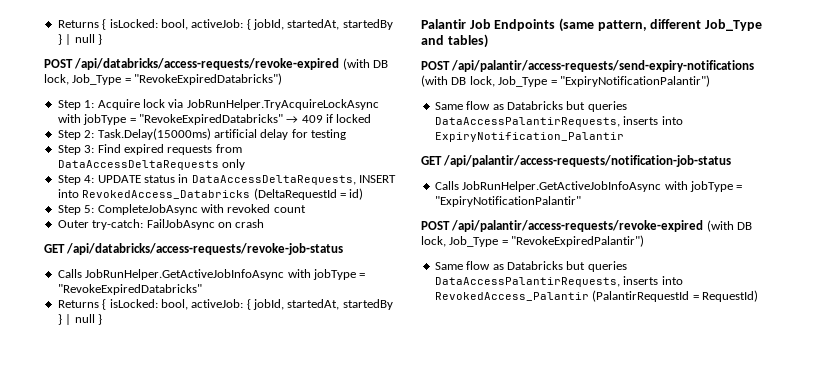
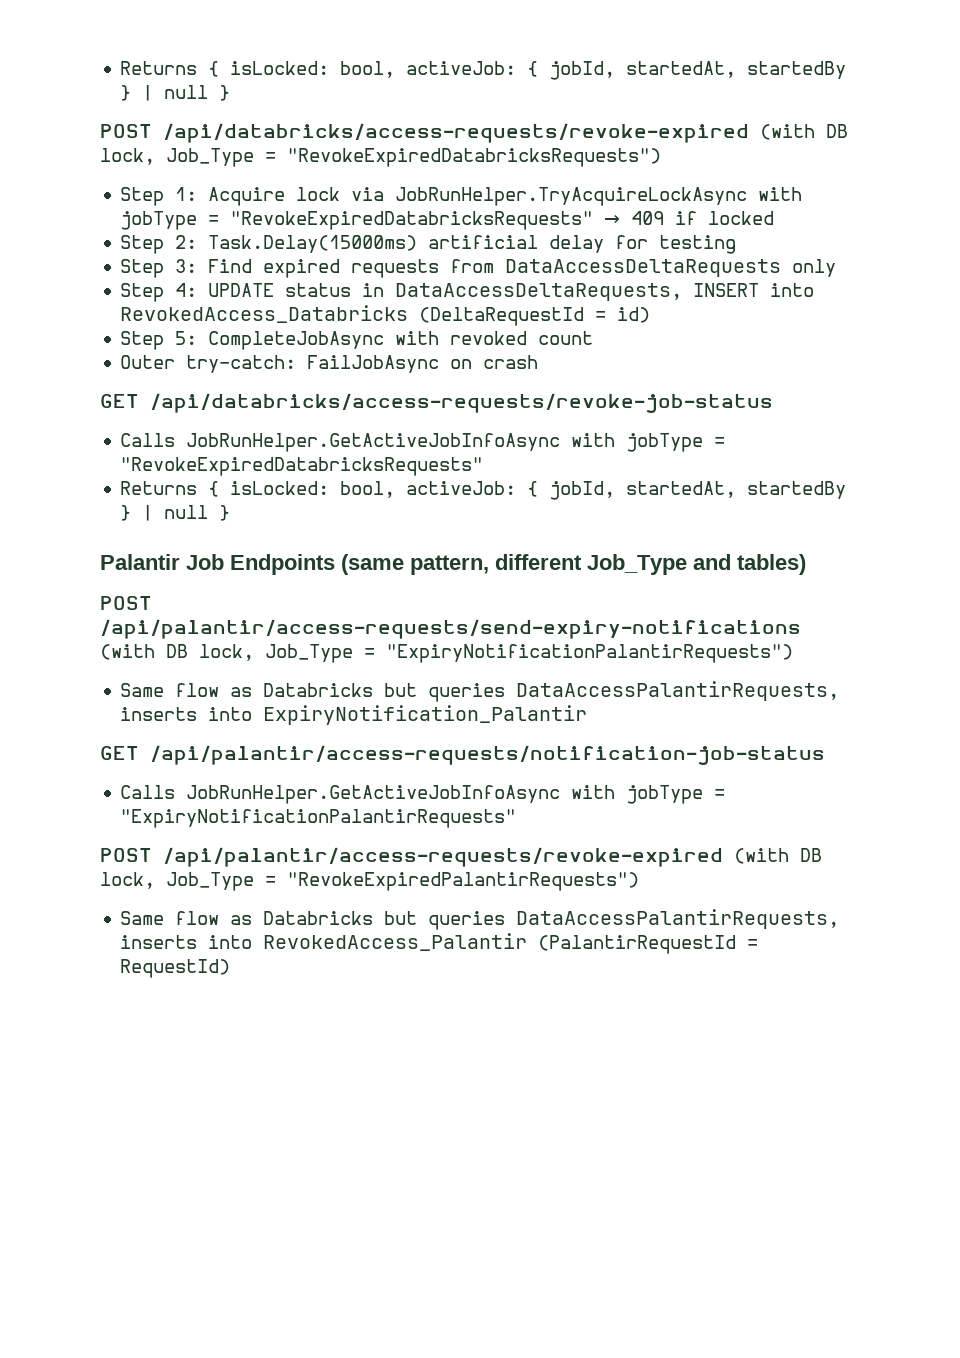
[134,73,283,85] "RevokeExpiredDatabricks") -> [287,148,661,167] "RevokeExpiredDatabricksRequests")
[138,114,283,125] "RevokeExpiredDatabricks" -> [230,211,594,230] "RevokeExpiredDatabricksRequests"
[57,284,202,295] "RevokeExpiredDatabricks" -> [120,457,484,476] "RevokeExpiredDatabricksRequests"
[559,75,710,87] "ExpiryNotificationPalantir") -> [386,644,793,663] "ExpiryNotificationPalantirRequests")
[434,196,581,207] "ExpiryNotificationPalantir" -> [120,809,517,828] "ExpiryNotificationPalantirRequests"
[511,235,645,247] "RevokeExpiredPalantir") -> [287,872,639,891] "RevokeExpiredPalantirRequests")

